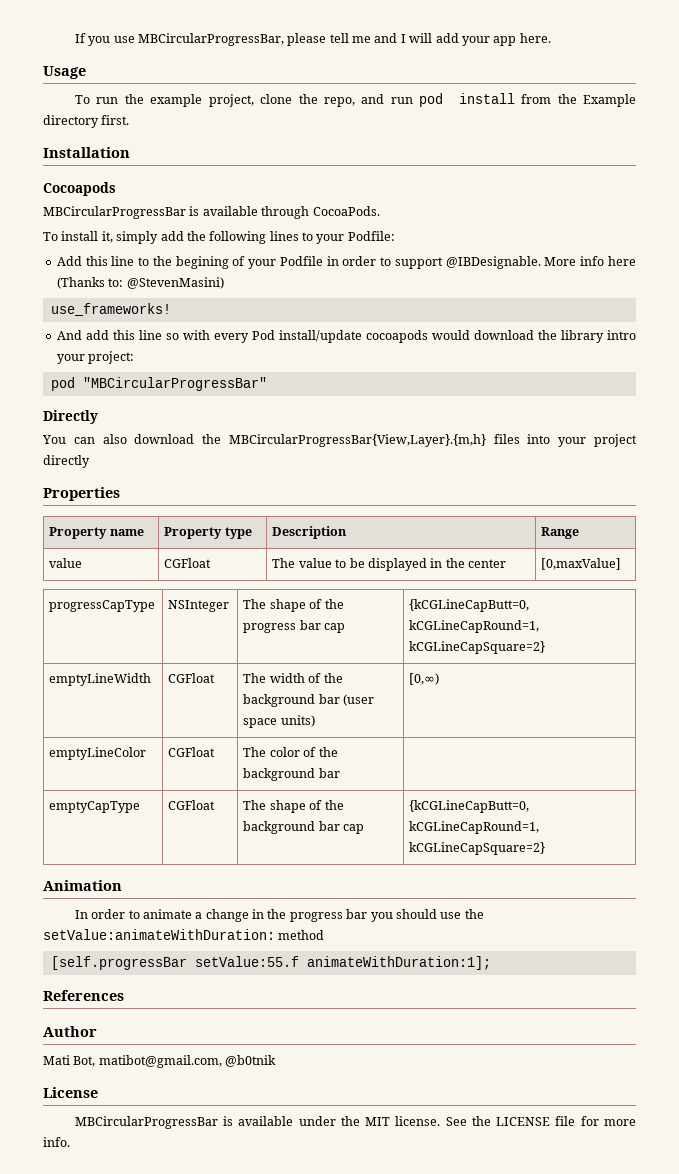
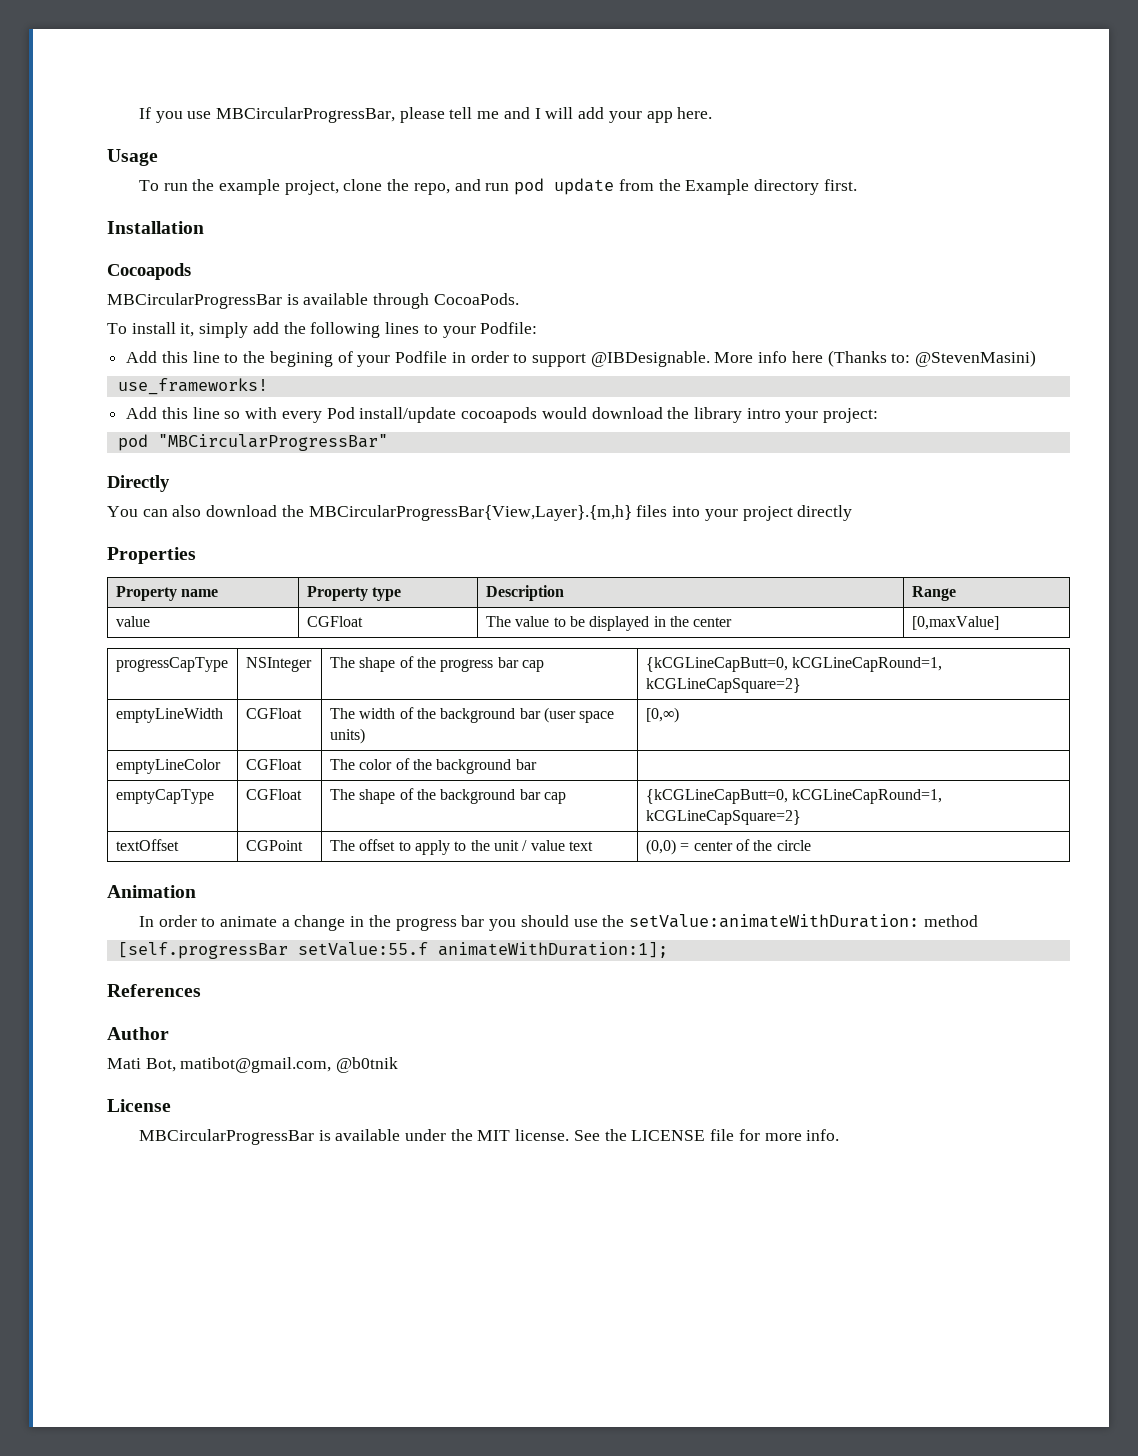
[458,93,515,104] install -> [554,178,615,195] update
[56,330,109,340] And add -> [126,407,158,419] Add
(546, 848) none -> [115,839,179,851] [245,840,303,851] [329,839,593,855] [645,839,811,855] // textOffset | CGPoint | The offset to apply to the unit / value text | (0,0) = center of the circle

